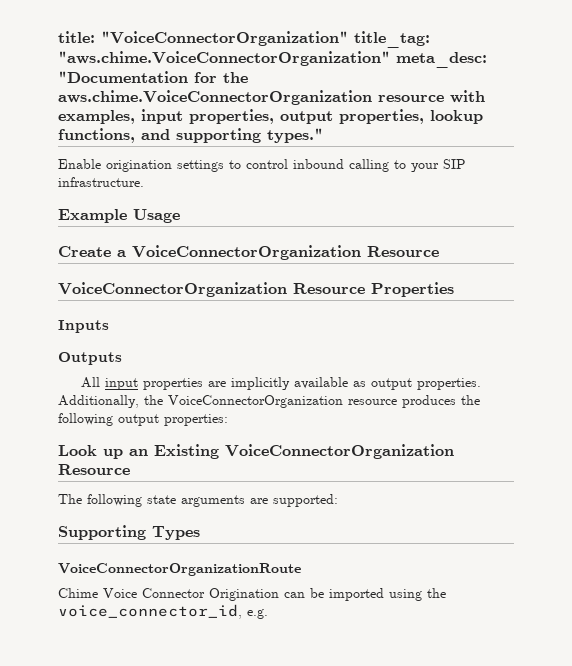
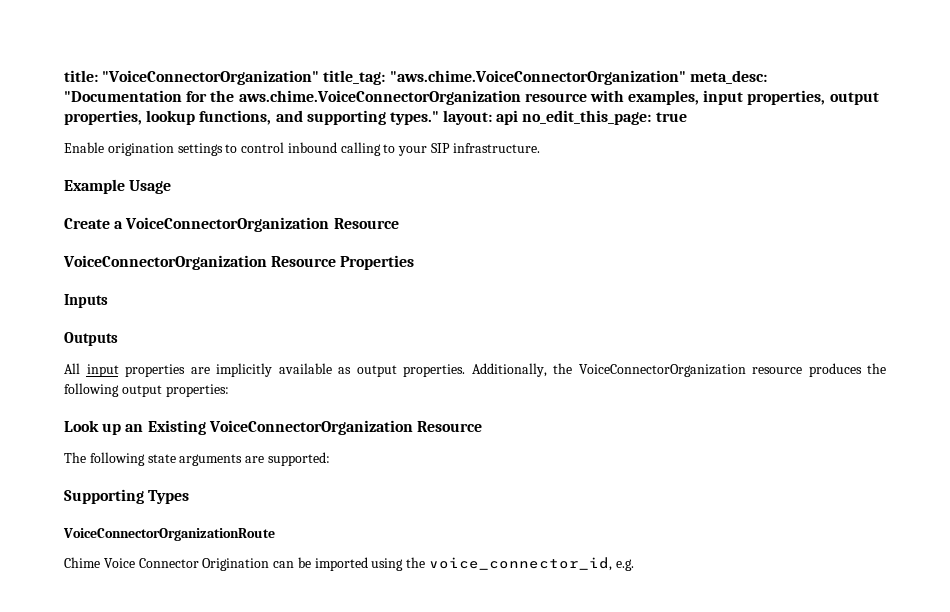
(323, 135) none -> [443,110,687,125] layout: api no_edit_this_page: true

